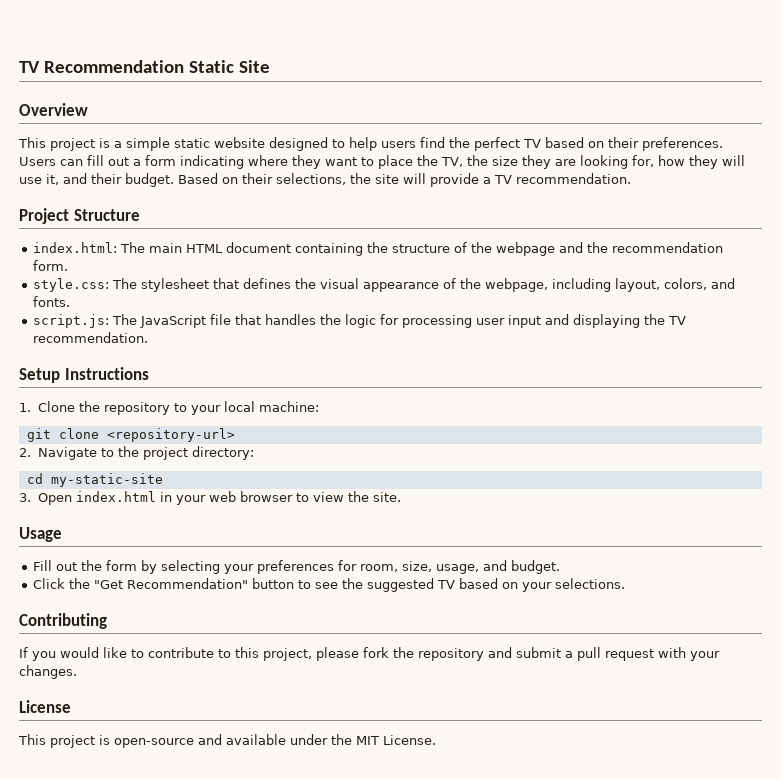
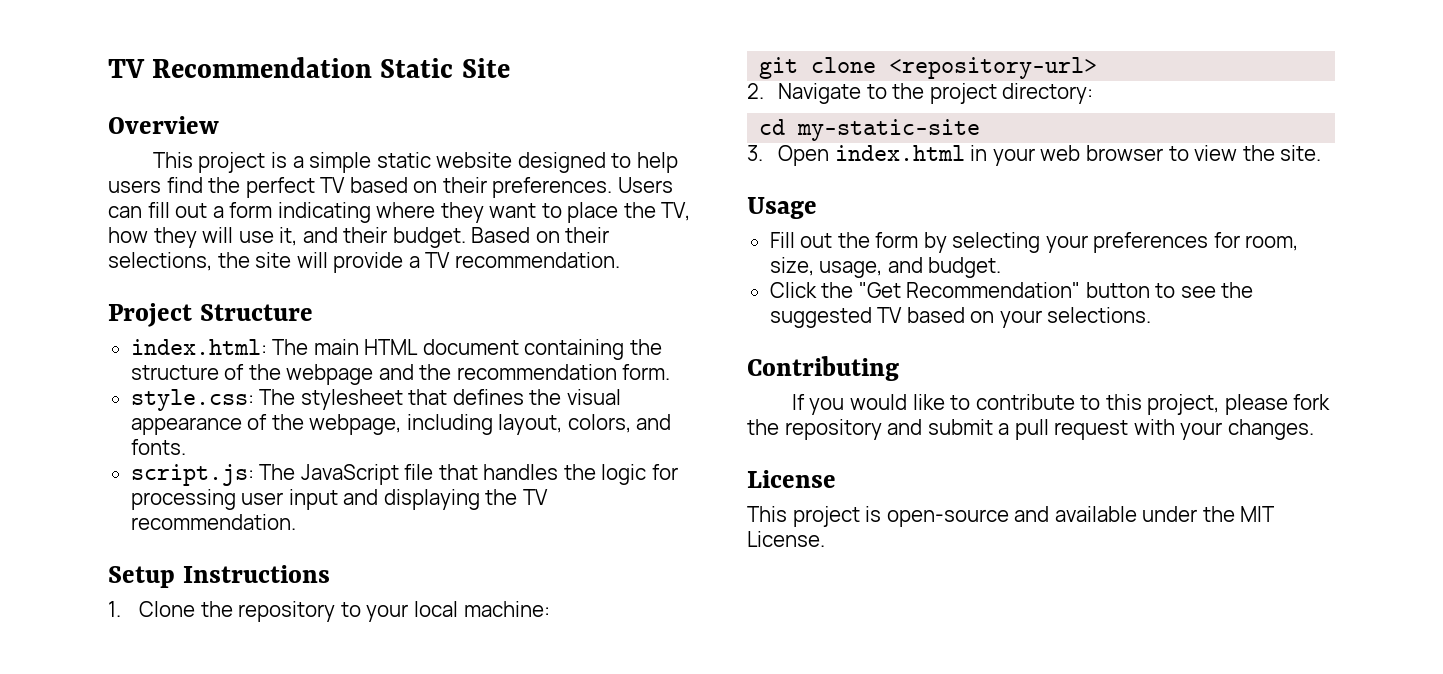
[467,155,654,169] the size they are looking for, -> (691, 211) none

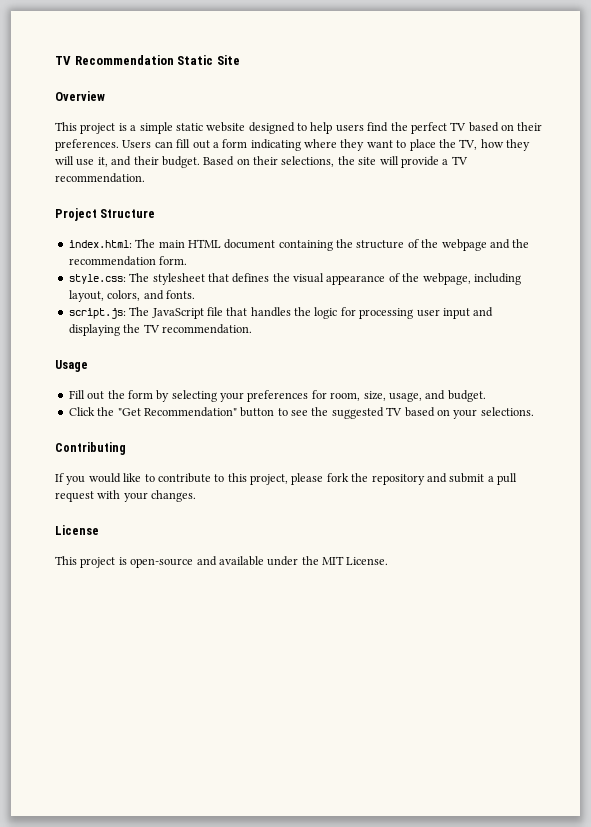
[108,565,330,588] [108,601,550,622] [759,57,1098,79] [747,83,1094,104] [759,119,981,141] [747,145,1322,166] // Setup Instructions // 1. Clone the repository to your local machine: // git clone <repository-url> // 2. Navigate to the project directory: // cd my-static-site // 3. Open index.html in your web browser to view the site. -> (252, 329) none

